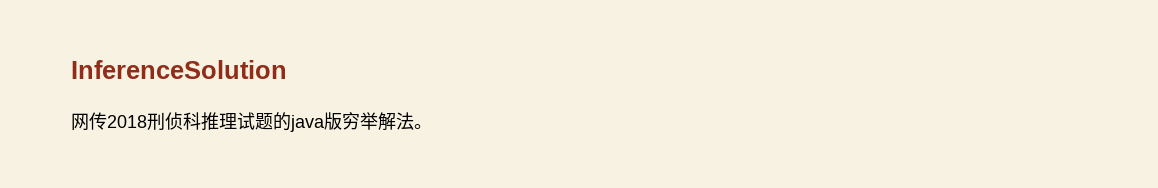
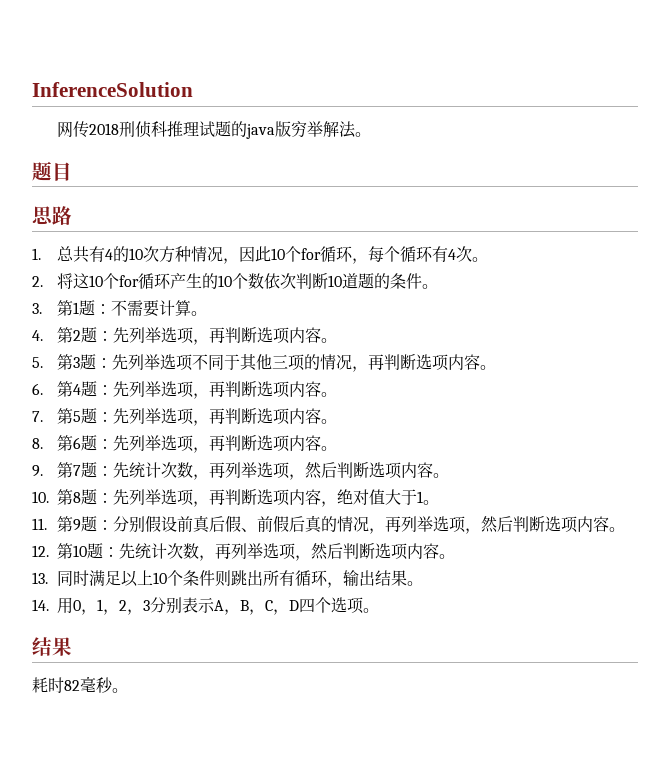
(432, 126) none -> [32,161,72,181] [32,206,72,225] [32,246,488,264] [32,273,438,290] [32,300,207,317] [32,327,337,345] [32,354,496,372] [32,381,337,399] [32,408,337,426] [32,435,337,453] [32,462,449,480] [32,489,439,507] [32,515,625,534] [32,543,455,561] [32,570,423,588] [32,597,379,615] [32,637,72,656] [32,676,128,693] // 题目 // 思路 // 1.总共有4的10次方种情况，因此10个for循环，每个循环有4次。 // 2.将这10个for循环产生的10个数依次判断10道题的条件。 // 3.第1题：不需要计算。 // 4.第2题：先列举选项，再判断选项内容。 // 5.第3题：先列举选项不同于其他三项的情况，再判断选项内容。 // 6.第4题：先列举选项，再判断选项内容。 // 7.第5题：先列举选项，再判断选项内容。 // 8.第6题：先列举选项，再判断选项内容。 // 9.第7题：先统计次数，再列举选项，然后判断选项内容。 // 10.第8题：先列举选项，再判断选项内容，绝对值大于1。 // 11.第9题：分别假设前真后假、前假后真的情况，再列举选项，然后判断选项内容。 // 12.第10题：先统计次数，再列举选项，然后判断选项内容。 // 13.同时满足以上10个条件则跳出所有循环，输出结果。 // 14.用0，1，2，3分别表示A，B，C，D四个选项。 // 结果 // 耗时82毫秒。

